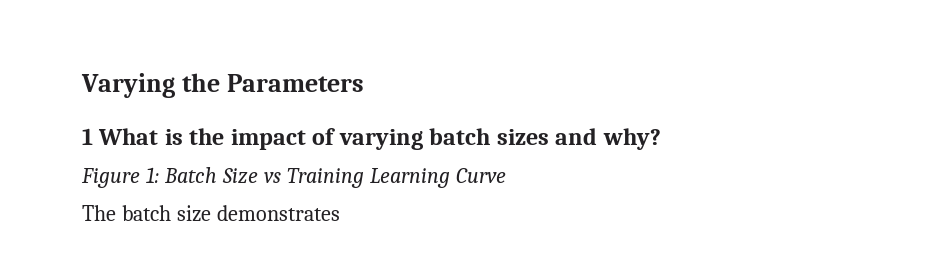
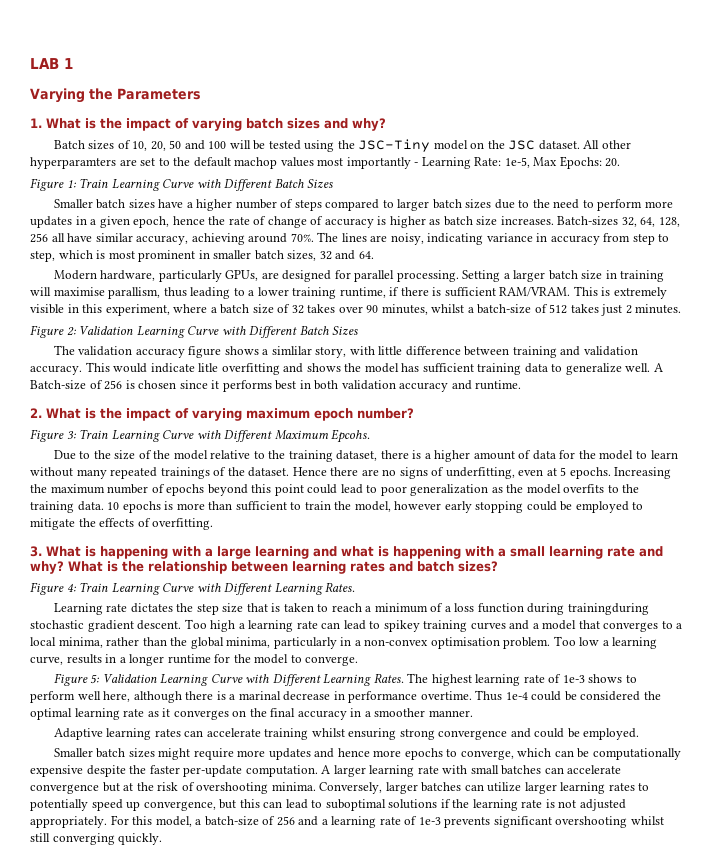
(81, 85) none -> [30,58,73,69] LAB 1 //
[82,128,93,145] 1 -> [30,118,42,128] 1.
[81,167,506,188] [82,205,340,222] Figure 1: Batch Size vs Training Learning Curve // The batch size demonstrates -> [53,139,631,152] [30,156,621,169] [30,178,334,191] [53,199,673,211] [30,216,680,228] [30,232,670,245] [30,250,374,262] [53,270,665,282] [30,286,667,299] [30,304,682,316] [30,325,359,338] [53,345,638,358] [30,362,663,375] [30,380,522,392] [30,408,414,421] [30,429,371,443] [53,450,678,462] [30,467,672,479] [30,484,640,496] [30,501,644,513] [30,518,214,530] [30,546,663,559] [30,561,498,574] [30,582,356,595] [53,603,649,615] [30,619,683,632] [30,636,658,649] [30,654,359,666] [53,673,637,686] [30,690,661,703] [30,708,473,720] [53,728,640,740] [53,748,681,760] [30,765,622,777] [30,782,650,794] [30,799,626,811] [30,815,664,828] [30,833,163,845] Batch sizes of 10, 20, 50 and 100 will be tested using the JSC-Tiny model on the JSC dataset. All other hyperparamters are set to the default machop values most importantly - Learning Rate: 1e-5, Max Epochs: 20. // Figure 1: Train Learning Curve with Different Batch Sizes // Smaller batch sizes have a higher number of steps compared to larger batch sizes due to the need to perform more updates in a given epoch, hence the rate of change of accuracy is higher as batch size increases. Batch-sizes 32, 64, 128, 256 all have similar accuracy, achieving around 70%. The lines are noisy, indicating variance in accuracy from step to step, which is most prominent in smaller batch sizes, 32 and 64. // Modern hardware, particularly GPUs, are designed for parallel processing. Setting a larger batch size in training will maximise parallism, thus leading to a lower training runtime, if there is sufficient RAM/VRAM. This is extremely visible in this experiment, where a batch size of 32 takes over 90 minutes, whilst a batch-size of 512 takes just 2 minutes. // Figure 2: Validation Learning Curve with Different Batch Sizes // The validation accuracy figure shows a simlilar story, with little difference between training and validation accuracy. This would indicate litle overfitting and shows the model has sufficient training data to generalize well. A Batch-size of 256 is chosen since it performs best in both validation accuracy and runtime. // 2. What is the impact of varying maximum epoch number? // Figure 3: Train Learning Curve with Different Maximum Epcohs. // Due to the size of the model relative to the training dataset, there is a higher amount of data for the model to learn without many repeated trainings of the dataset. Hence there are no signs of underfitting, even at 5 epochs. Increasing the maximum number of epochs beyond this point could lead to poor generalization as the model overfits to the training data. 10 epochs is more than sufficient to train the model, however early stopping could be employed to mitigate the effects of overfitting. // 3. What is happening with a large learning and what is happening with a small learning rate and why? What is the relationship between learning rates and batch sizes? // Figure 4: Train Learning Curve with Different Learning Rates. // Learning rate dictates the step size that is taken to reach a minimum of a loss function during trainingduring stochastic gradient descent. Too high a learning rate can lead to spikey training curves and a model that converges to a local minima, rather than the global minima, particularly in a non-convex optimisation problem. Too low a learning curve, results in a longer runtime for the model to converge. // Figure 5: Validation Learning Curve with Different Learning Rates. The highest learning rate of 1e-3 shows to perform well here, although there is a marinal decrease in performance overtime. Thus 1e-4 could be considered the optimal learning rate as it converges on the final accuracy in a smoother manner. // Adaptive learning rates can accelerate training whilst ensuring strong convergence and could be employed. // Smaller batch sizes might require more updates and hence more epochs to converge, which can be computationally expensive despite the faster per-update computation. A larger learning rate with small batches can accelerate convergence but at the risk of overshooting minima. Conversely, larger batches can utilize larger learning rates to potentially speed up convergence, but this can lead to suboptimal solutions if the learning rate is not adjusted appropriately. For this model, a batch-size of 256 and a learning rate of 1e-3 prevents significant overshooting whilst still converging quickly.

